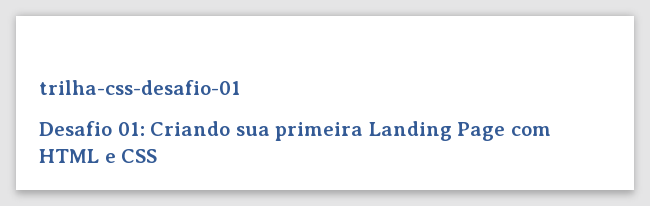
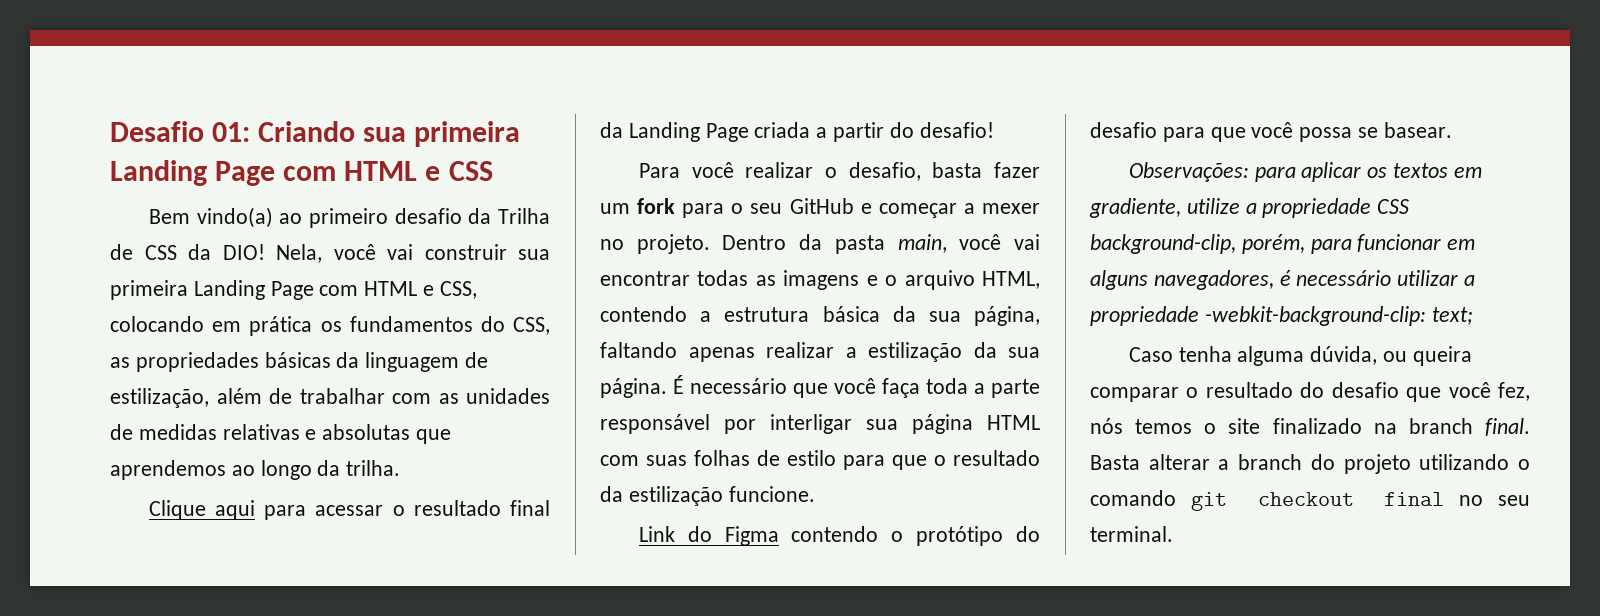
[39,80,240,95] trilha-css-desafio-01 // -> (110, 131) none
(158, 156) none -> [148,207,550,228] [110,244,550,263] [110,280,477,300] [110,316,550,336] [110,352,489,372] [110,388,550,408] [110,424,452,444] [110,460,401,480] [148,500,550,520] [600,122,994,142] [638,162,1040,181] [600,198,1040,218] [600,234,1040,254] [600,270,1040,290] [600,306,1040,326] [600,342,1040,362] [600,375,1040,398] [600,414,1040,434] [600,450,1040,470] [600,486,815,506] [638,526,1040,546] [1090,122,1452,142] [1128,162,1482,182] [1089,198,1410,218] [1090,234,1476,254] [1090,270,1476,290] [1090,306,1473,326] [1128,346,1472,366] [1090,382,1530,402] [1090,418,1530,436] [1090,454,1530,474] [1090,490,1530,511] [1090,526,1173,542] // Bem vindo(a) ao primeiro desafio da Trilha de CSS da DIO! Nela, você vai construir sua primeira Landing Page com HTML e CSS, colocando em prática os fundamentos do CSS, as propriedades básicas da linguagem de estilização, além de trabalhar com as unidades de medidas relativas e absolutas que aprendemos ao longo da trilha. // Clique aqui para acessar o resultado final da Landing Page criada a partir do desafio! // Para você realizar o desafio, basta fazer um fork para o seu GitHub e começar a mexer no projeto. Dentro da pasta main, você vai encontrar todas as imagens e o arquivo HTML, contendo a estrutura básica da sua página, faltando apenas realizar a estilização da sua página. É necessário que você faça toda a parte responsável por interligar sua página HTML com suas folhas de estilo para que o resultado da estilização funcione. // Link do Figma contendo o protótipo do desafio para que você possa se basear. // Observações: para aplicar os textos em gradiente, utilize a propriedade CSS background-clip, porém, para funcionar em alguns navegadores, é necessário utilizar a propriedade -webkit-background-clip: text; // Caso tenha alguma dúvida, ou queira comparar o resultado do desafio que você fez, nós temos o site finalizado na branch final. Basta alterar a branch do projeto utilizando o comando git checkout final no seu terminal.

